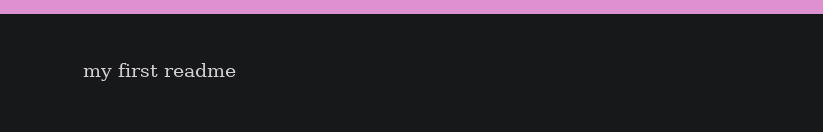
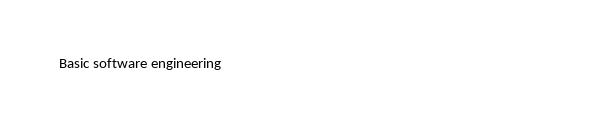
[83,63,236,81] my first readme -> [59,58,221,70] Basic software engineering

